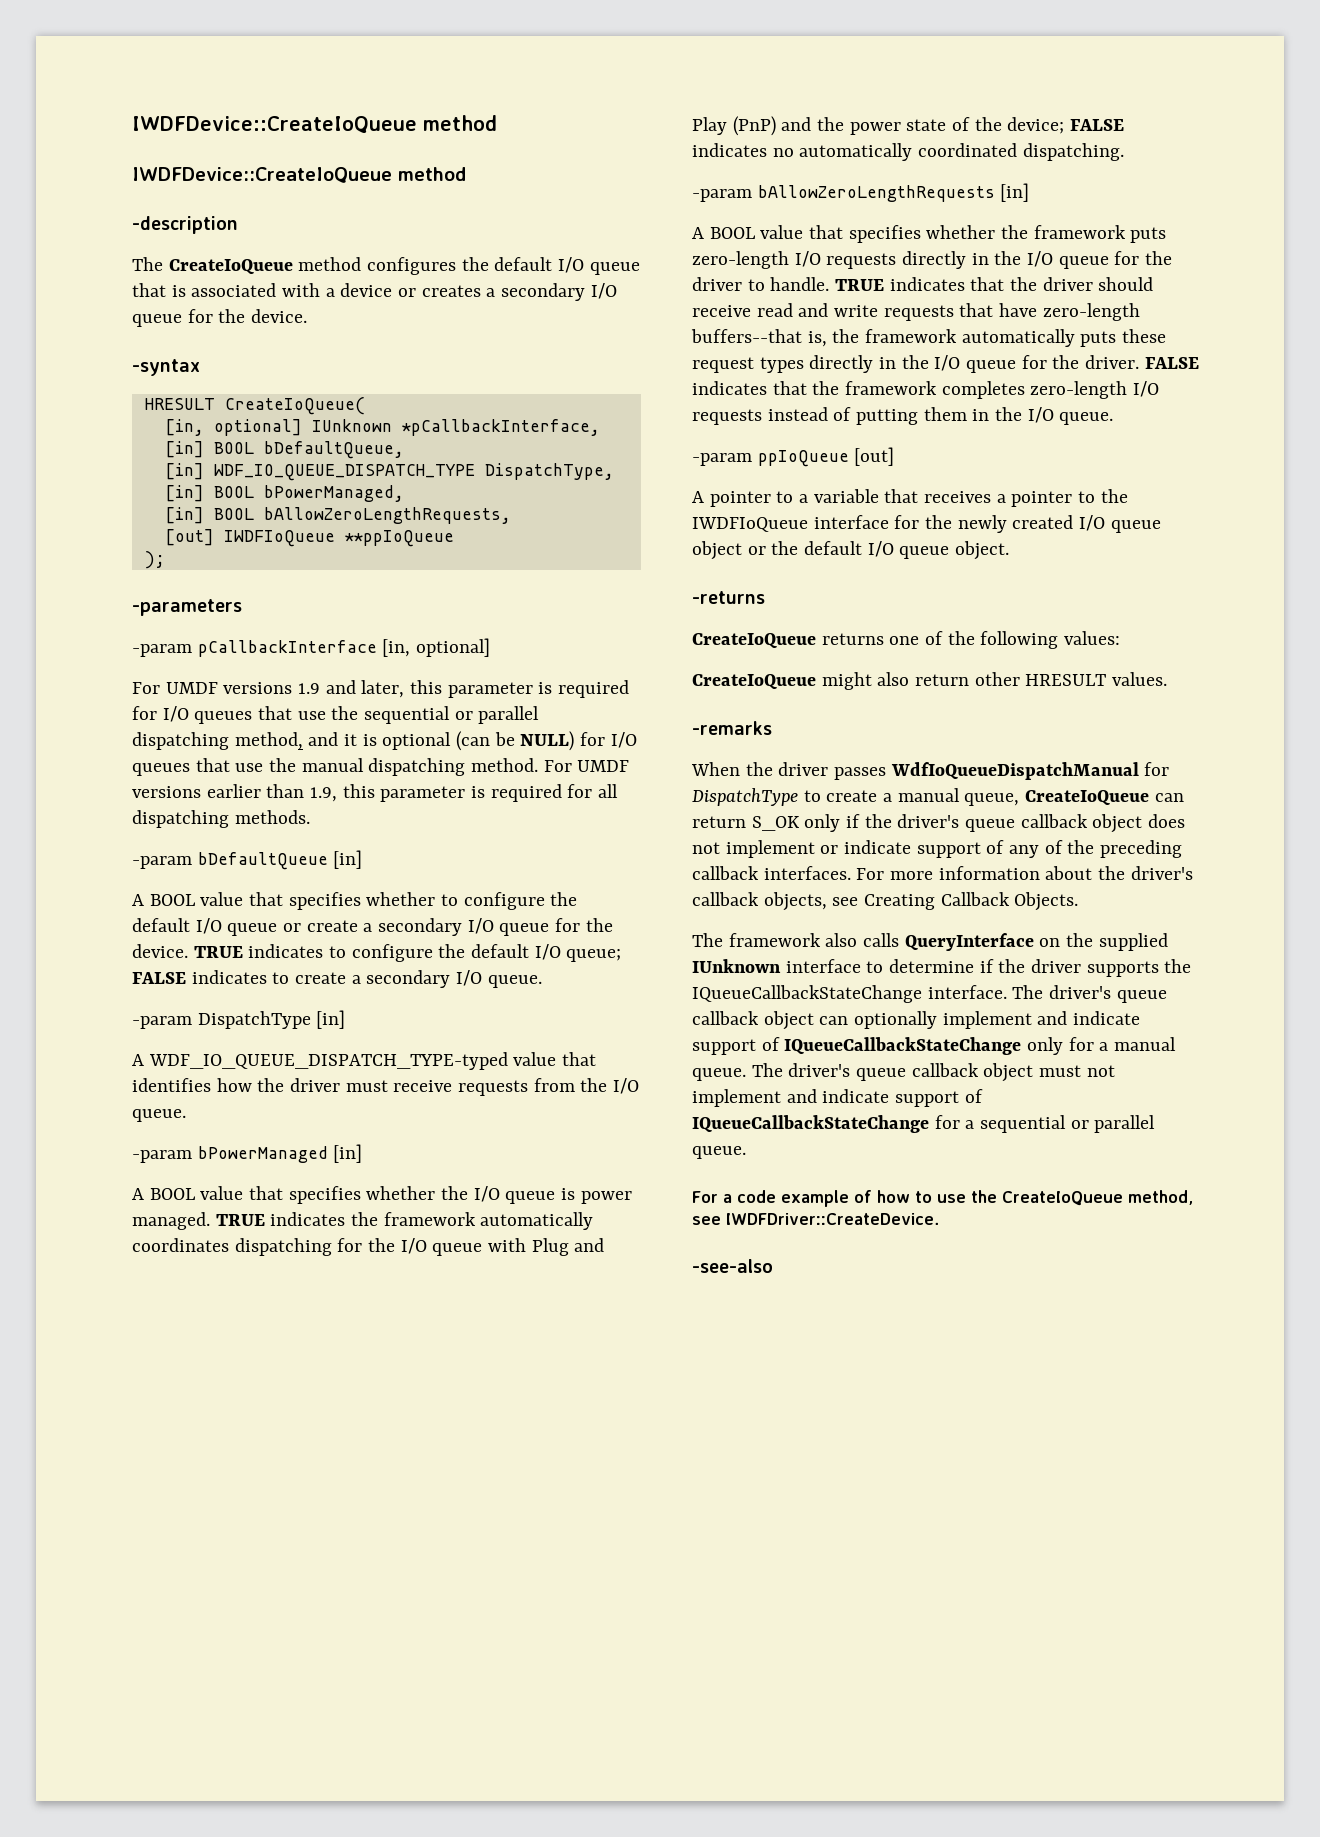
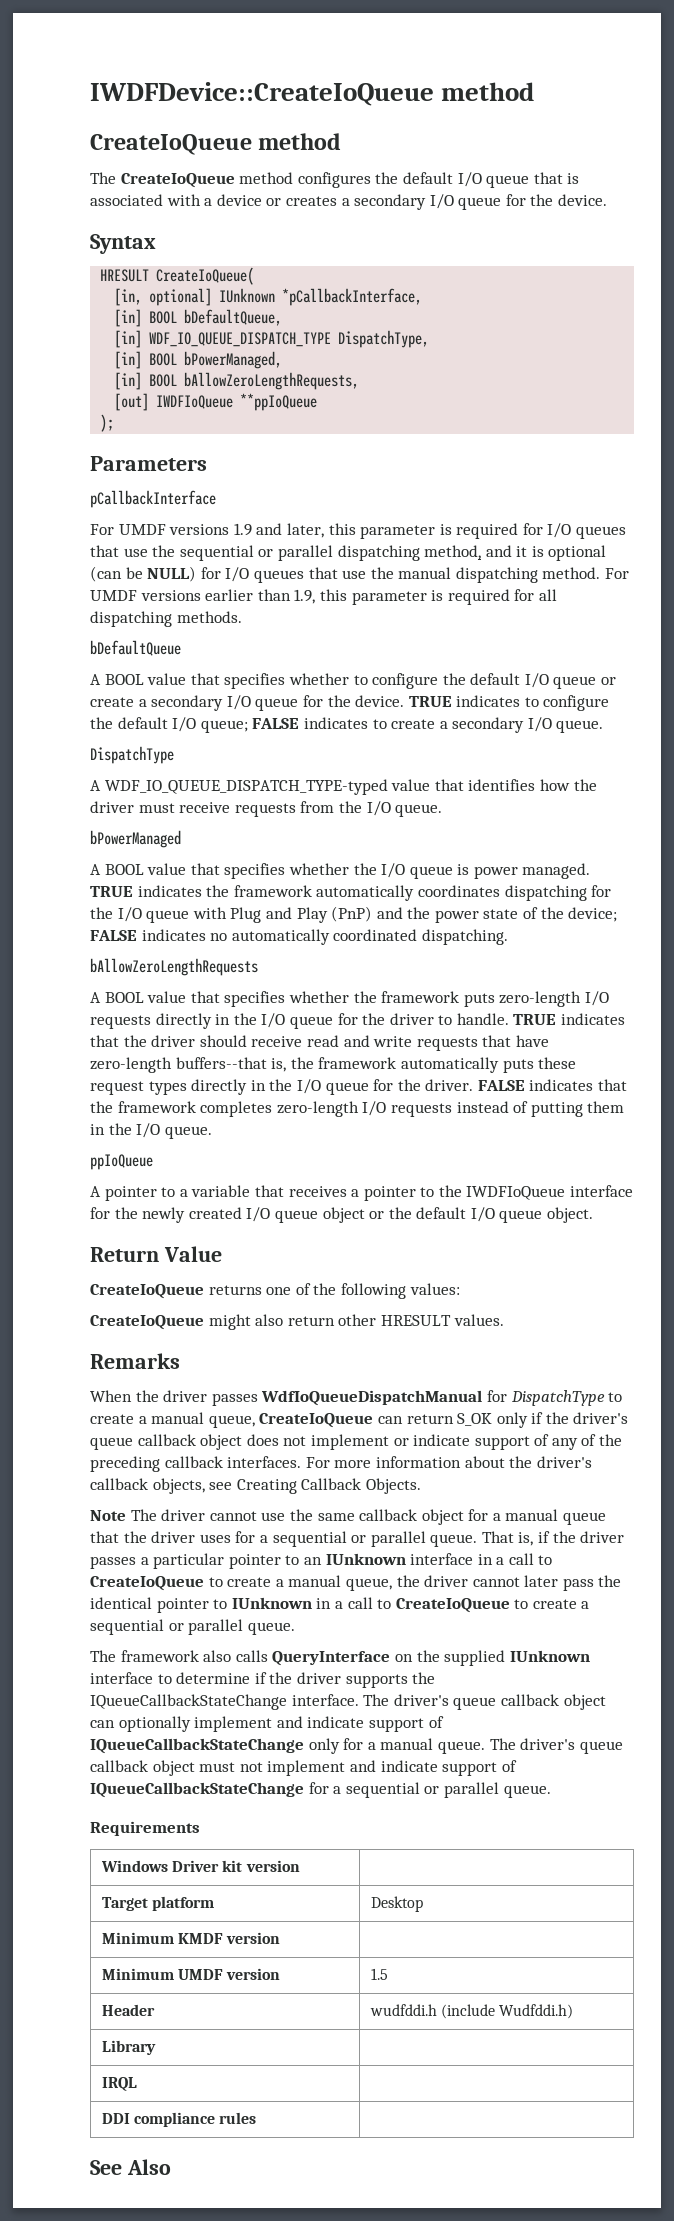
[132,115,497,134] [132,167,466,183] [132,216,238,234] IWDFDevice::CreateIoQueue method // IWDFDevice::CreateIoQueue method // -description -> [90,82,535,106] [90,133,342,155] IWDFDevice::CreateIoQueue method // CreateIoQueue method
[132,359,200,376] -syntax -> [90,234,156,254] Syntax
[132,599,242,616] [132,644,192,657] -parameters // -param -> [90,456,207,471] Parameters //
[382,638,491,657] [in, optional] -> (216, 499) none
[132,856,192,869] -param -> (242, 617) none
[333,850,363,869] [in] -> (181, 648) none
[132,1010,346,1029] -param DispatchType [in] -> [90,746,174,764] DispatchType
[132,1150,192,1163] -param -> (443, 810) none
[333,1144,363,1163] [in] -> (181, 839) none
[692,189,752,202] -param -> (508, 937) none
[1000,183,1030,202] [in] -> (258, 967) none
[692,453,752,466] -param -> (212, 1132) none
[854,447,895,466] [out] -> (153, 1162) none
[692,591,765,604] -returns -> [90,1246,222,1262] Return Value
[692,721,772,735] -remarks -> [90,1353,180,1369] Remarks
(1079, 901) none -> [90,1509,607,1525] [90,1531,625,1547] [90,1553,553,1569] [90,1575,622,1591] [90,1597,590,1613] [90,1619,295,1635] // Note The driver cannot use the same callback object for a manual queue that the driver uses for a sequential or parallel queue. That is, if the driver passes a particular pointer to an IUnknown interface in a call to CreateIoQueue to create a manual queue, the driver cannot later pass the identical pointer to IUnknown in a call to CreateIoQueue to create a sequential or parallel queue.
[692,1190,1193,1207] [692,1213,939,1225] [692,1259,773,1273] For a code example of how to use the CreateIoQueue method, see IWDFDriver::CreateDevice. // -see-also -> [90,1821,200,1836] [100,1860,300,1872] [101,1896,215,1911] [370,1896,423,1912] [101,1932,281,1944] [101,1968,281,1980] [370,1968,388,1980] [101,2004,155,2016] [369,2004,574,2019] [101,2040,156,2055] [101,2077,137,2091] [101,2112,257,2127] [90,2159,171,2175] Requirements // Windows Driver kit version | // Target platform | Desktop // Minimum KMDF version | // Minimum UMDF version | 1.5 // Header | wudfddi.h (include Wudfddi.h) // Library | // IRQL | // DDI compliance rules | // See Also

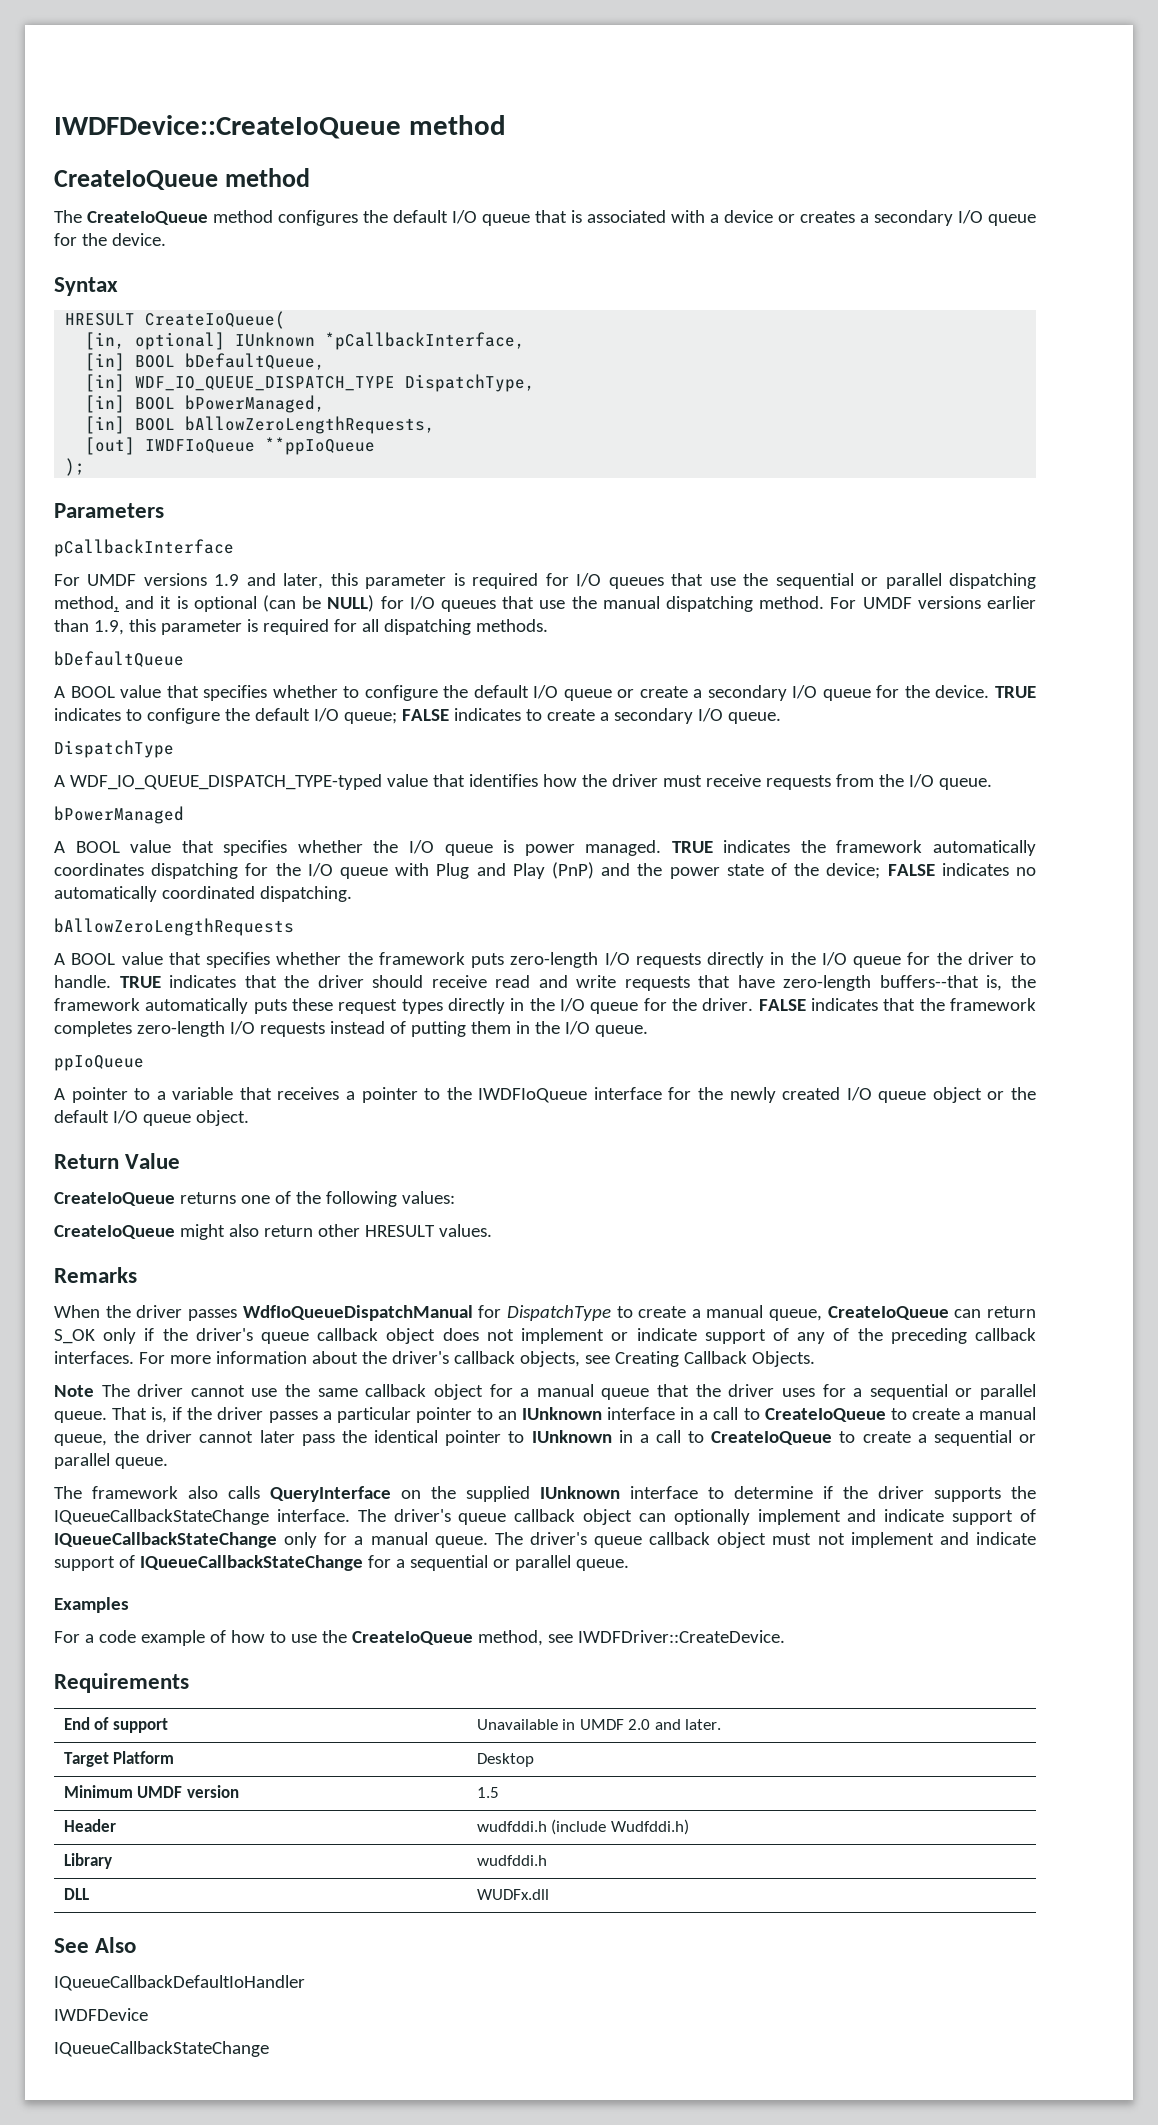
[90,1821,200,1836] [100,1860,300,1872] Requirements // Windows Driver kit version | -> [54,1597,129,1613] [54,1630,785,1646] [54,1673,189,1693] [63,1717,168,1733] [476,1719,721,1730] Examples // For a code example of how to use the CreateIoQueue method, see IWDFDriver::CreateDevice. // Requirements // End of support | Unavailable in UMDF 2.0 and later.
[152,1896,215,1911] platform -> [113,1751,175,1764] Platform
[101,1932,281,1944] // Minimum KMDF version | -> (534, 1760) none
[101,2077,137,2091] [101,2112,257,2127] // IRQL | // DDI compliance rules | -> [476,1855,547,1866] [63,1888,89,1900] [476,1889,549,1900] wudfddi.h // DLL | WUDFx.dll
(171, 2167) none -> [54,1975,305,1991] [54,2008,148,2021] [54,2041,269,2057] // IQueueCallbackDefaultIoHandler // IWDFDevice // IQueueCallbackStateChange

